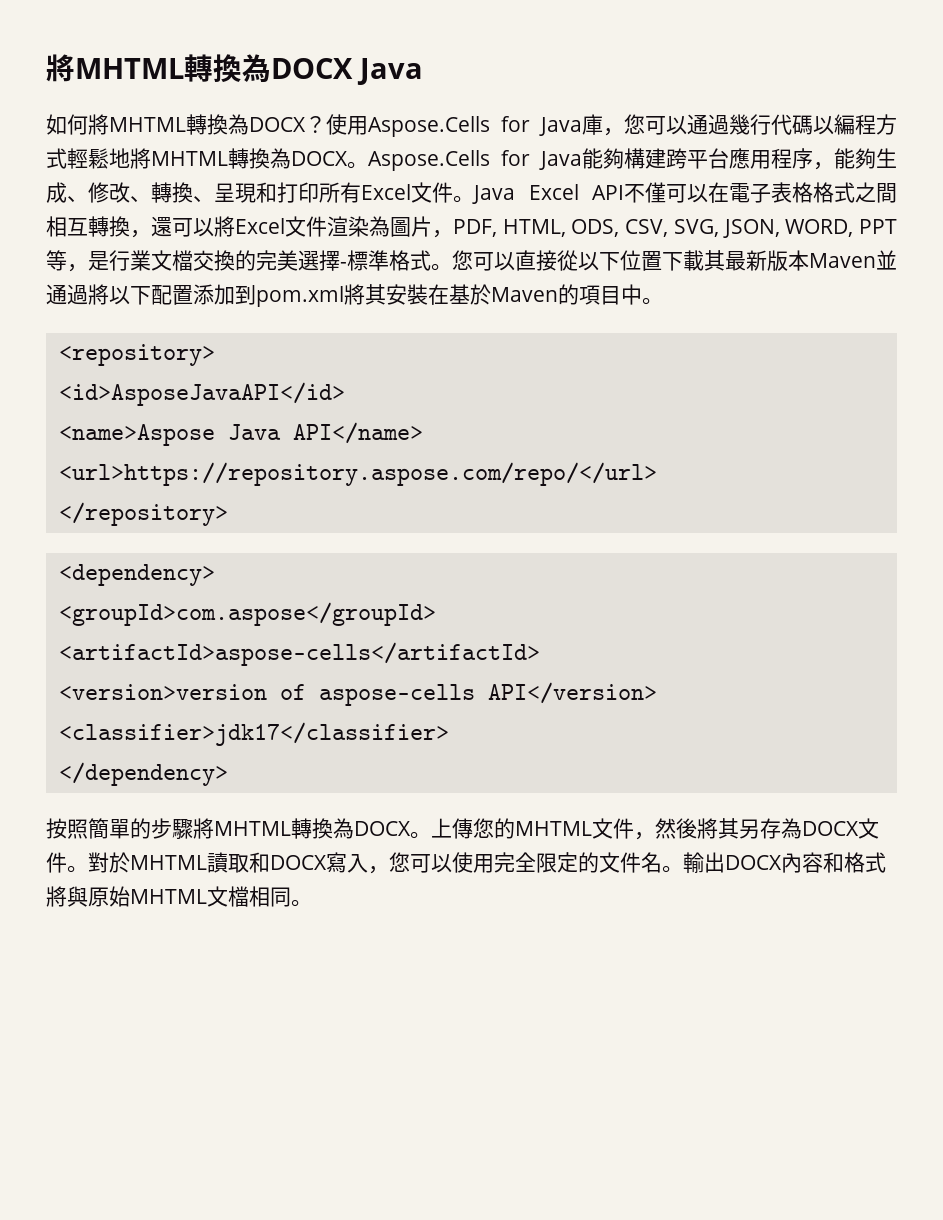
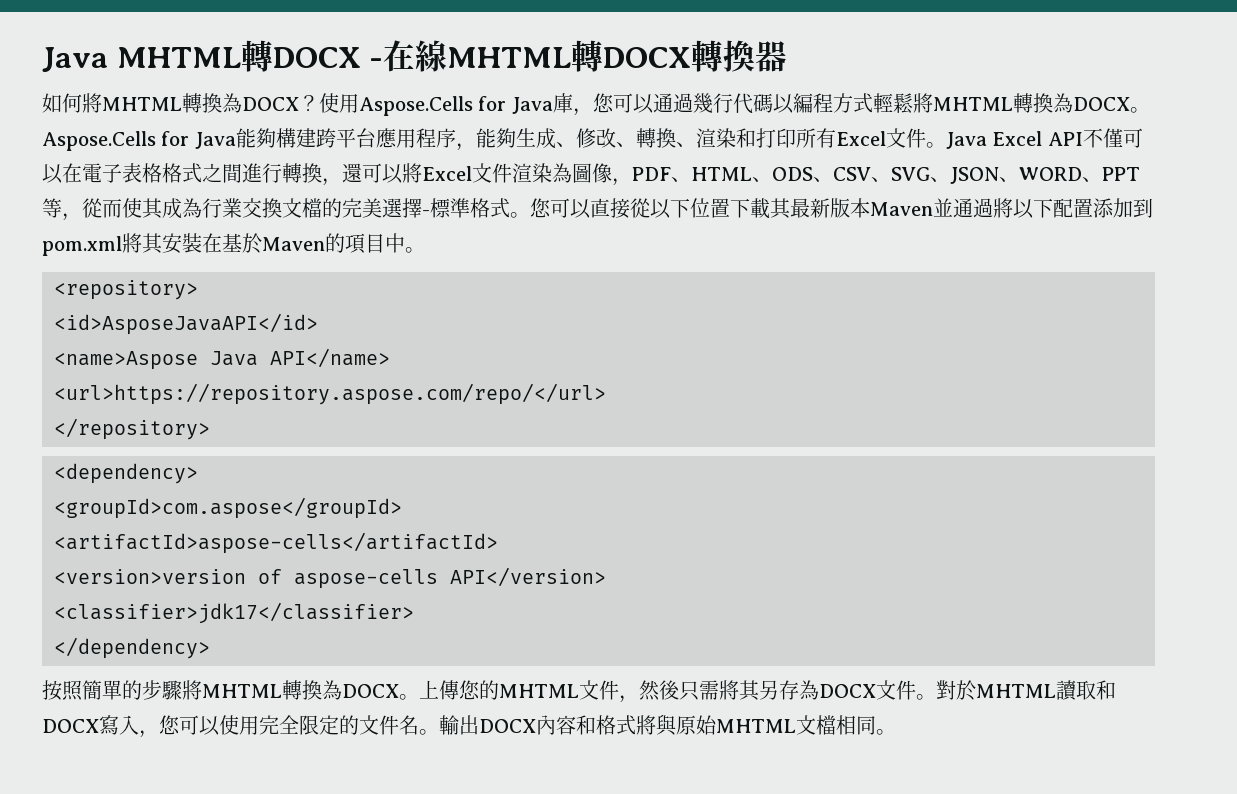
[46,54,423,85] 將MHTML轉換為DOCX Java -> [42,40,788,72] Java MHTML轉DOCX -在線MHTML轉DOCX轉換器
[109,148,130,168] 地 -> (913, 103) none
[214,183,256,203] 呈現 -> [695,128,736,148] 渲染
[46,216,88,237] 相互 -> [242,163,282,183] 進行
[411,216,897,238] [46,250,235,272] 片，PDF, HTML, ODS, CSV, SVG, JSON, WORD, PPT等，是行業文檔交換 -> [592,163,1140,186] [42,198,322,221] 像，PDF、HTML、ODS、CSV、SVG、JSON、WORD、PPT等，從而使其成為行業交換文檔
(697, 828) none -> [679,680,719,701] 只需

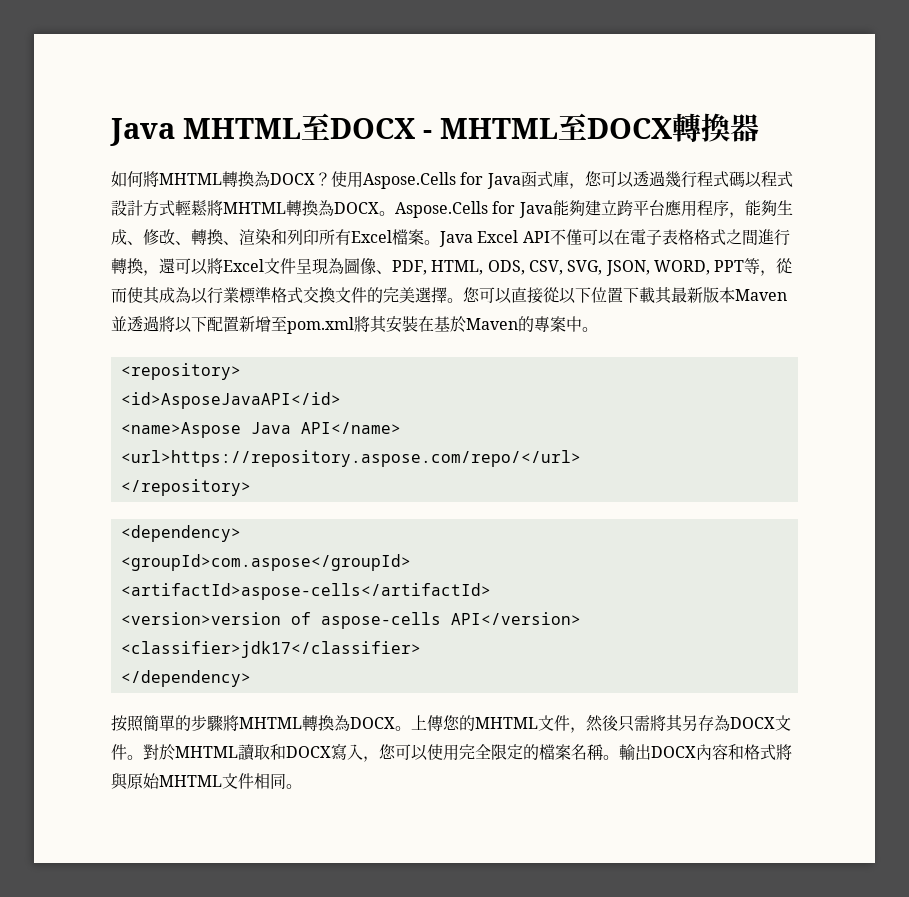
[240,40,273,72] 轉 -> [301,113,330,140] 至
[383,40,604,72] 在線MHTML轉 -> [440,113,587,140] MHTML至
(553, 105) none -> [520,171,553,187] 函式
[652,93,833,114] 通過幾行代碼以編程 -> [632,171,793,188] [111,200,143,216] 透過幾行程式碼以程式設計
[275,128,316,148] 構建 -> [584,200,617,216] 建立
[755,128,776,148] 打 -> [287,229,303,245] 列
[885,128,926,148] 文件 -> [392,229,424,245] 檔案
[512,163,1102,186] 渲染為圖像，PDF、HTML、ODS、CSV、SVG、JSON、WORD、 -> [296,258,710,276] 呈現為圖像、PDF, HTML, ODS, CSV, SVG, JSON, WORD,
[202,198,510,218] 行業交換文檔的完美選擇-標準格式 -> [191,286,447,304] 以行業標準格式交換文件的完美選擇
[953,198,973,218] 通 -> [127,316,143,332] 透
[1093,198,1153,218] 添加到 -> [239,316,287,332] 新增至
[345,233,385,254] 項目 -> [534,316,566,332] 專案
[359,715,419,735] 文件名 -> [539,744,604,761] 檔案名稱
[816,715,836,735] 檔 -> [238,773,254,789] 件

